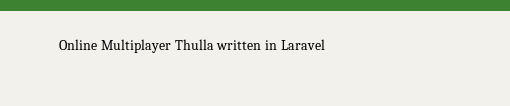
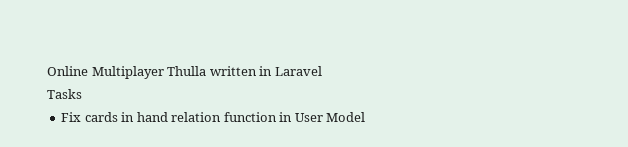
(325, 44) none -> [47,89,82,99] [61,112,366,122] // Tasks // Fix cards in hand relation function in User Model

